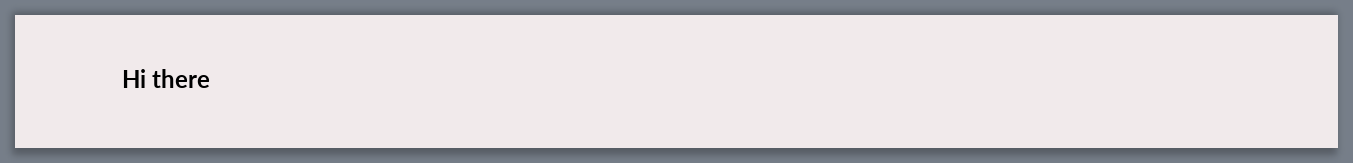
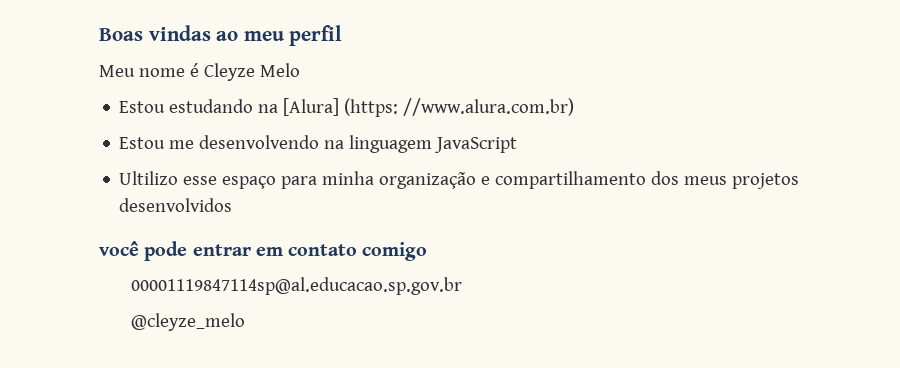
[122,69,211,88] Hi there -> [99,25,343,46] [99,63,300,81] [119,98,575,117] [119,135,518,153] [119,171,800,189] [119,198,233,212] [99,241,428,261] [131,277,463,295] [131,313,246,331] Boas vindas ao meu perfil // Meu nome é Cleyze Melo // Estou estudando na [Alura] (https: //www.alura.com.br) // Estou me desenvolvendo na linguagem JavaScript // Ultilizo esse espaço para minha organização e compartilhamento dos meus projetos desenvolvidos // você pode entrar em contato comigo // 00001119847114sp@al.educacao.sp.gov.br // @cleyze_melo

